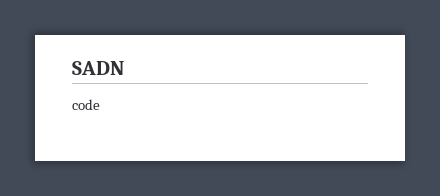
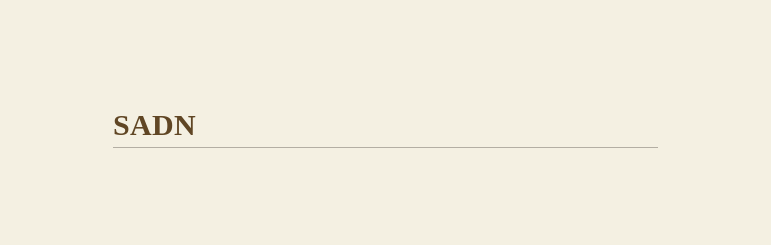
[72,99,100,110] // code -> (196, 125) none

